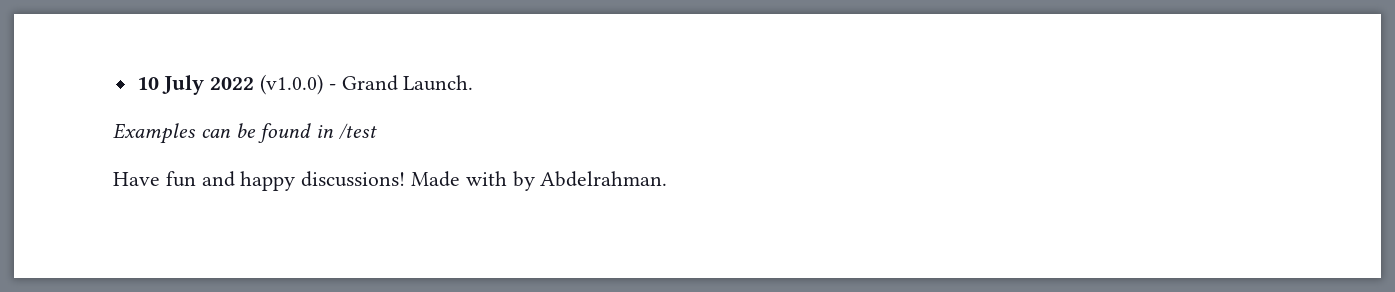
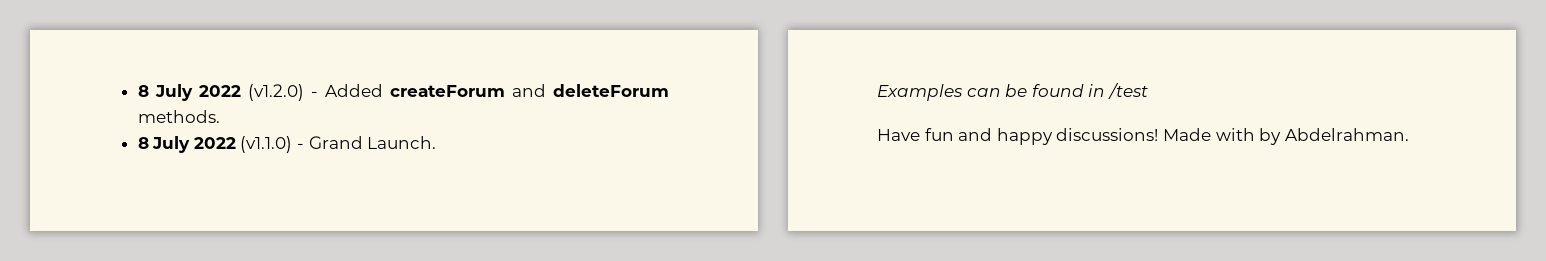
[136,74,324,95] 10 July 2022 (v1.0.0) -> [137,84,669,101] [137,110,220,123] [137,136,293,153] 8 July 2022 (v1.2.0) - Added createForum and deleteForum methods. // 8 July 2022 (v1.1.0)

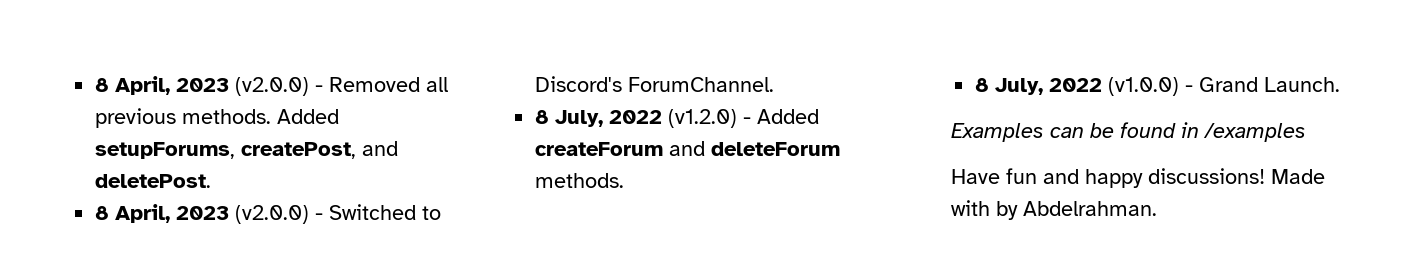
[137,84,193,101] 8 July -> [95,76,449,96] [95,108,340,128] [95,141,399,159] [95,174,212,188] [95,204,442,224] [535,76,775,92] [535,110,604,127] 8 April, 2023 (v2.0.0) - Removed all previous methods. Added setupForums, createPost, and deletePost. // 8 April, 2023 (v2.0.0) - Switched to Discord's ForumChannel. // 8 July,
[152,136,293,153] July 2022 (v1.1.0) -> [995,77,1180,96] July, 2022 (v1.0.0)
[1107,83,1148,99] /test -> [1203,123,1306,142] /examples

